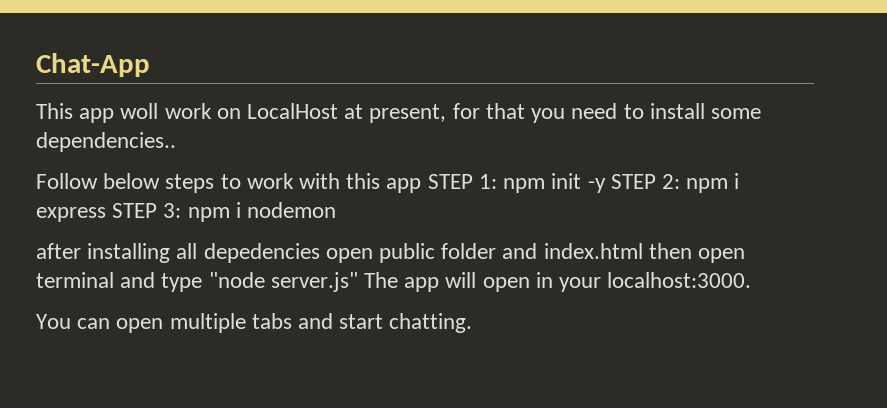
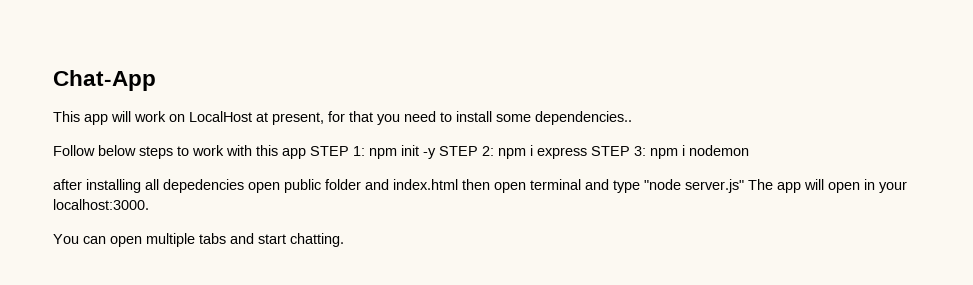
[120,103,159,119] woll -> [111,111,131,122] will

